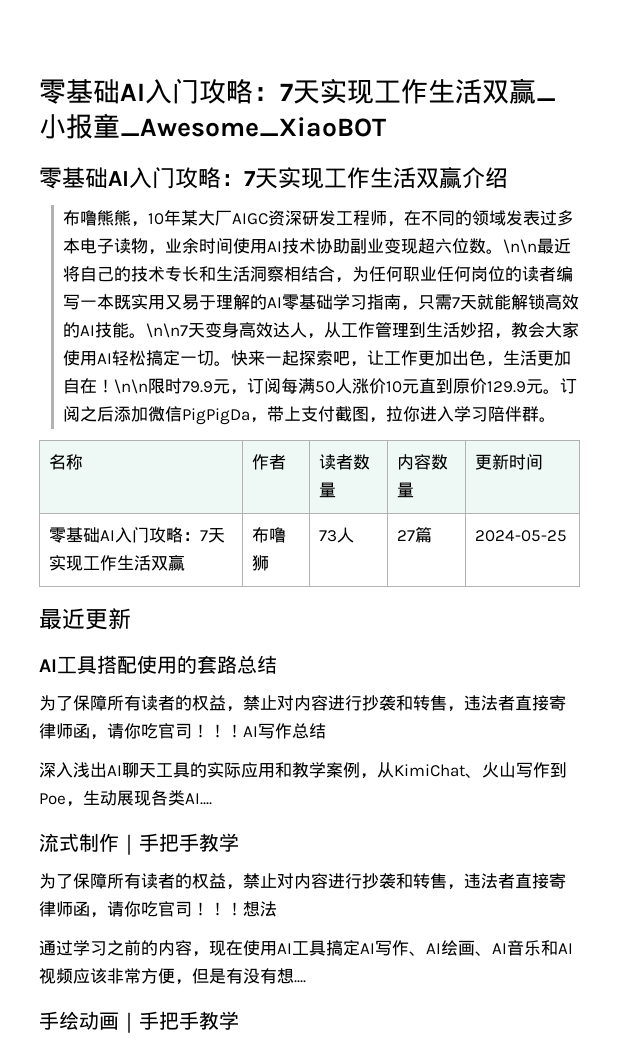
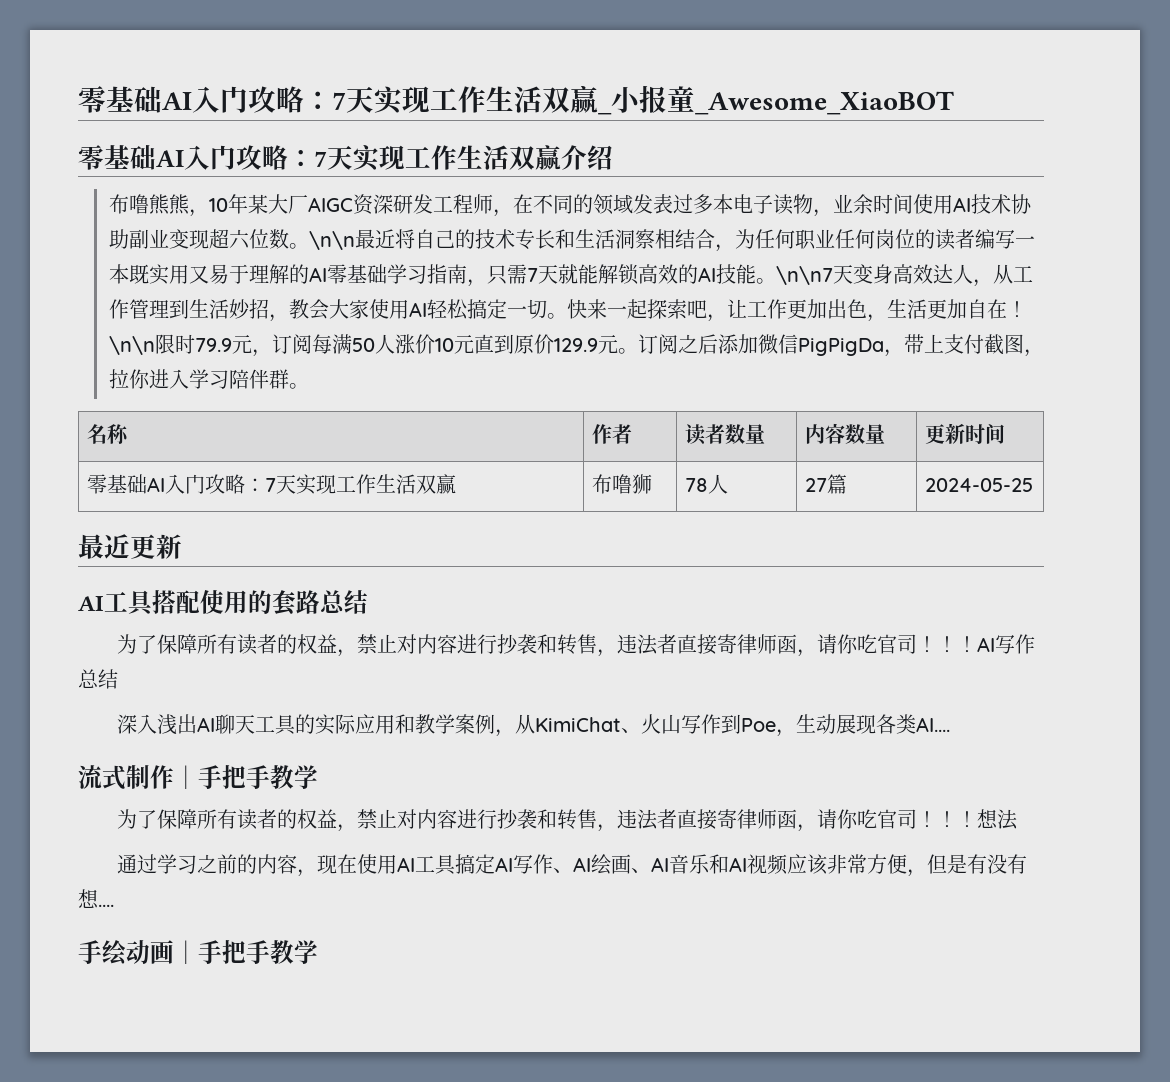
[319,530,338,542] 73 -> [684,478,708,492] 78

